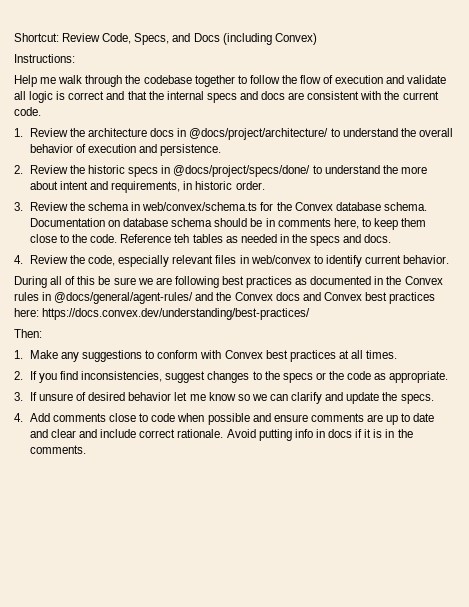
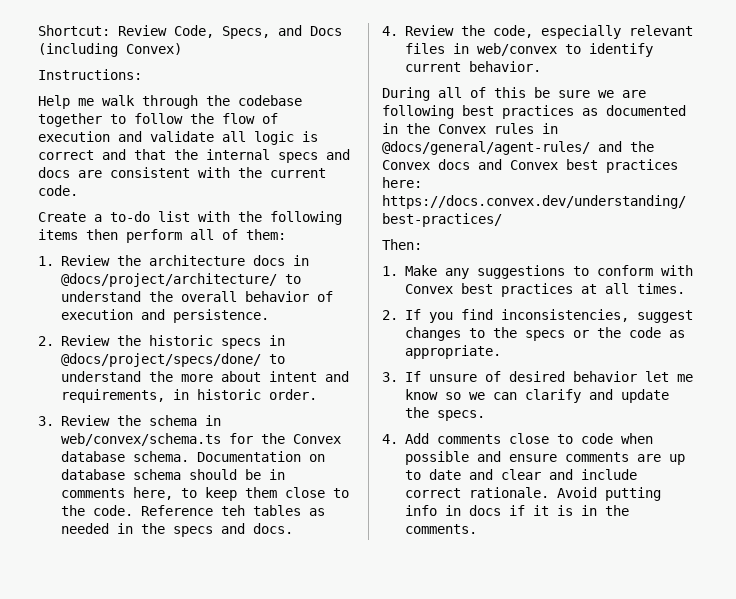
(41, 111) none -> [38,211,342,225] [38,229,286,243] // Create a to-do list with the following items then perform all of them:

